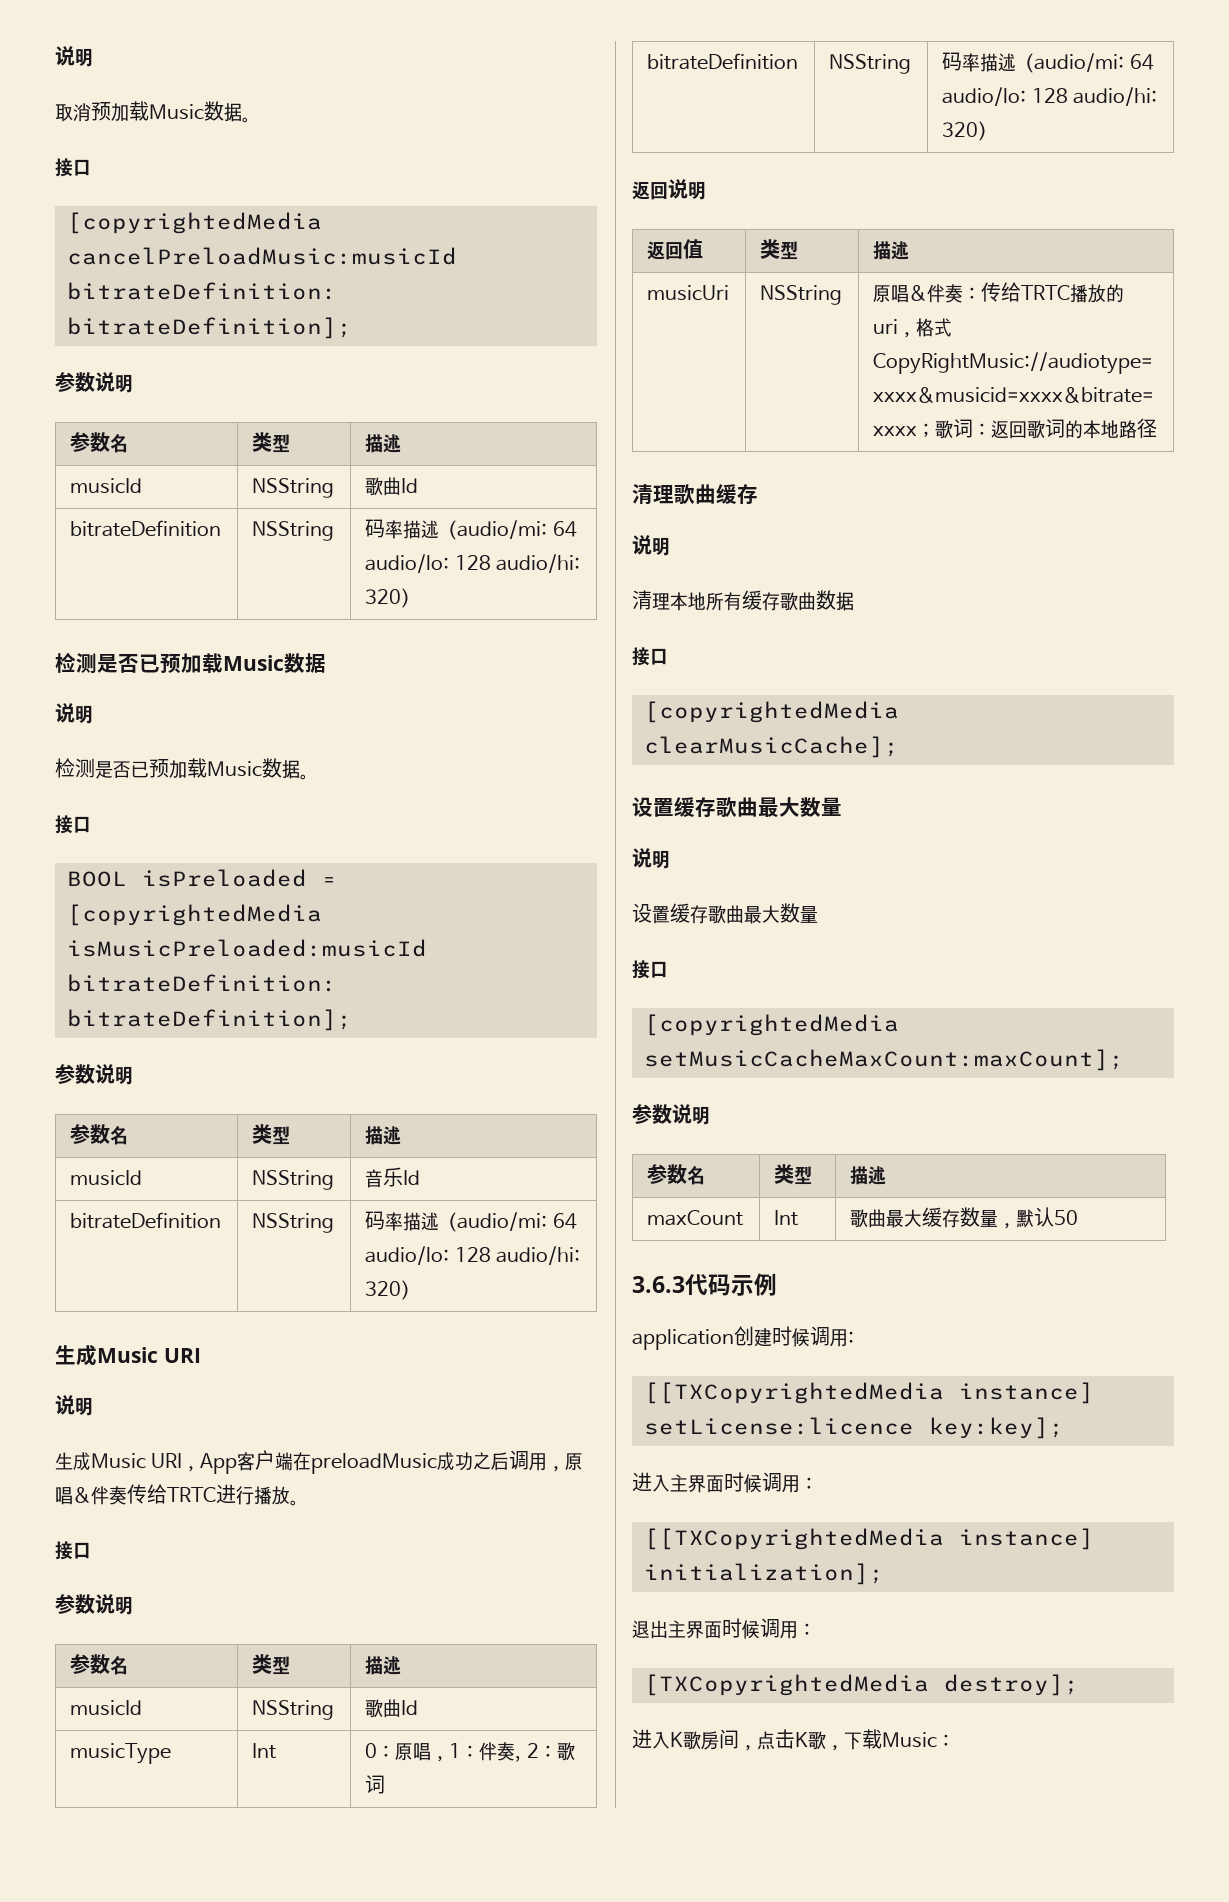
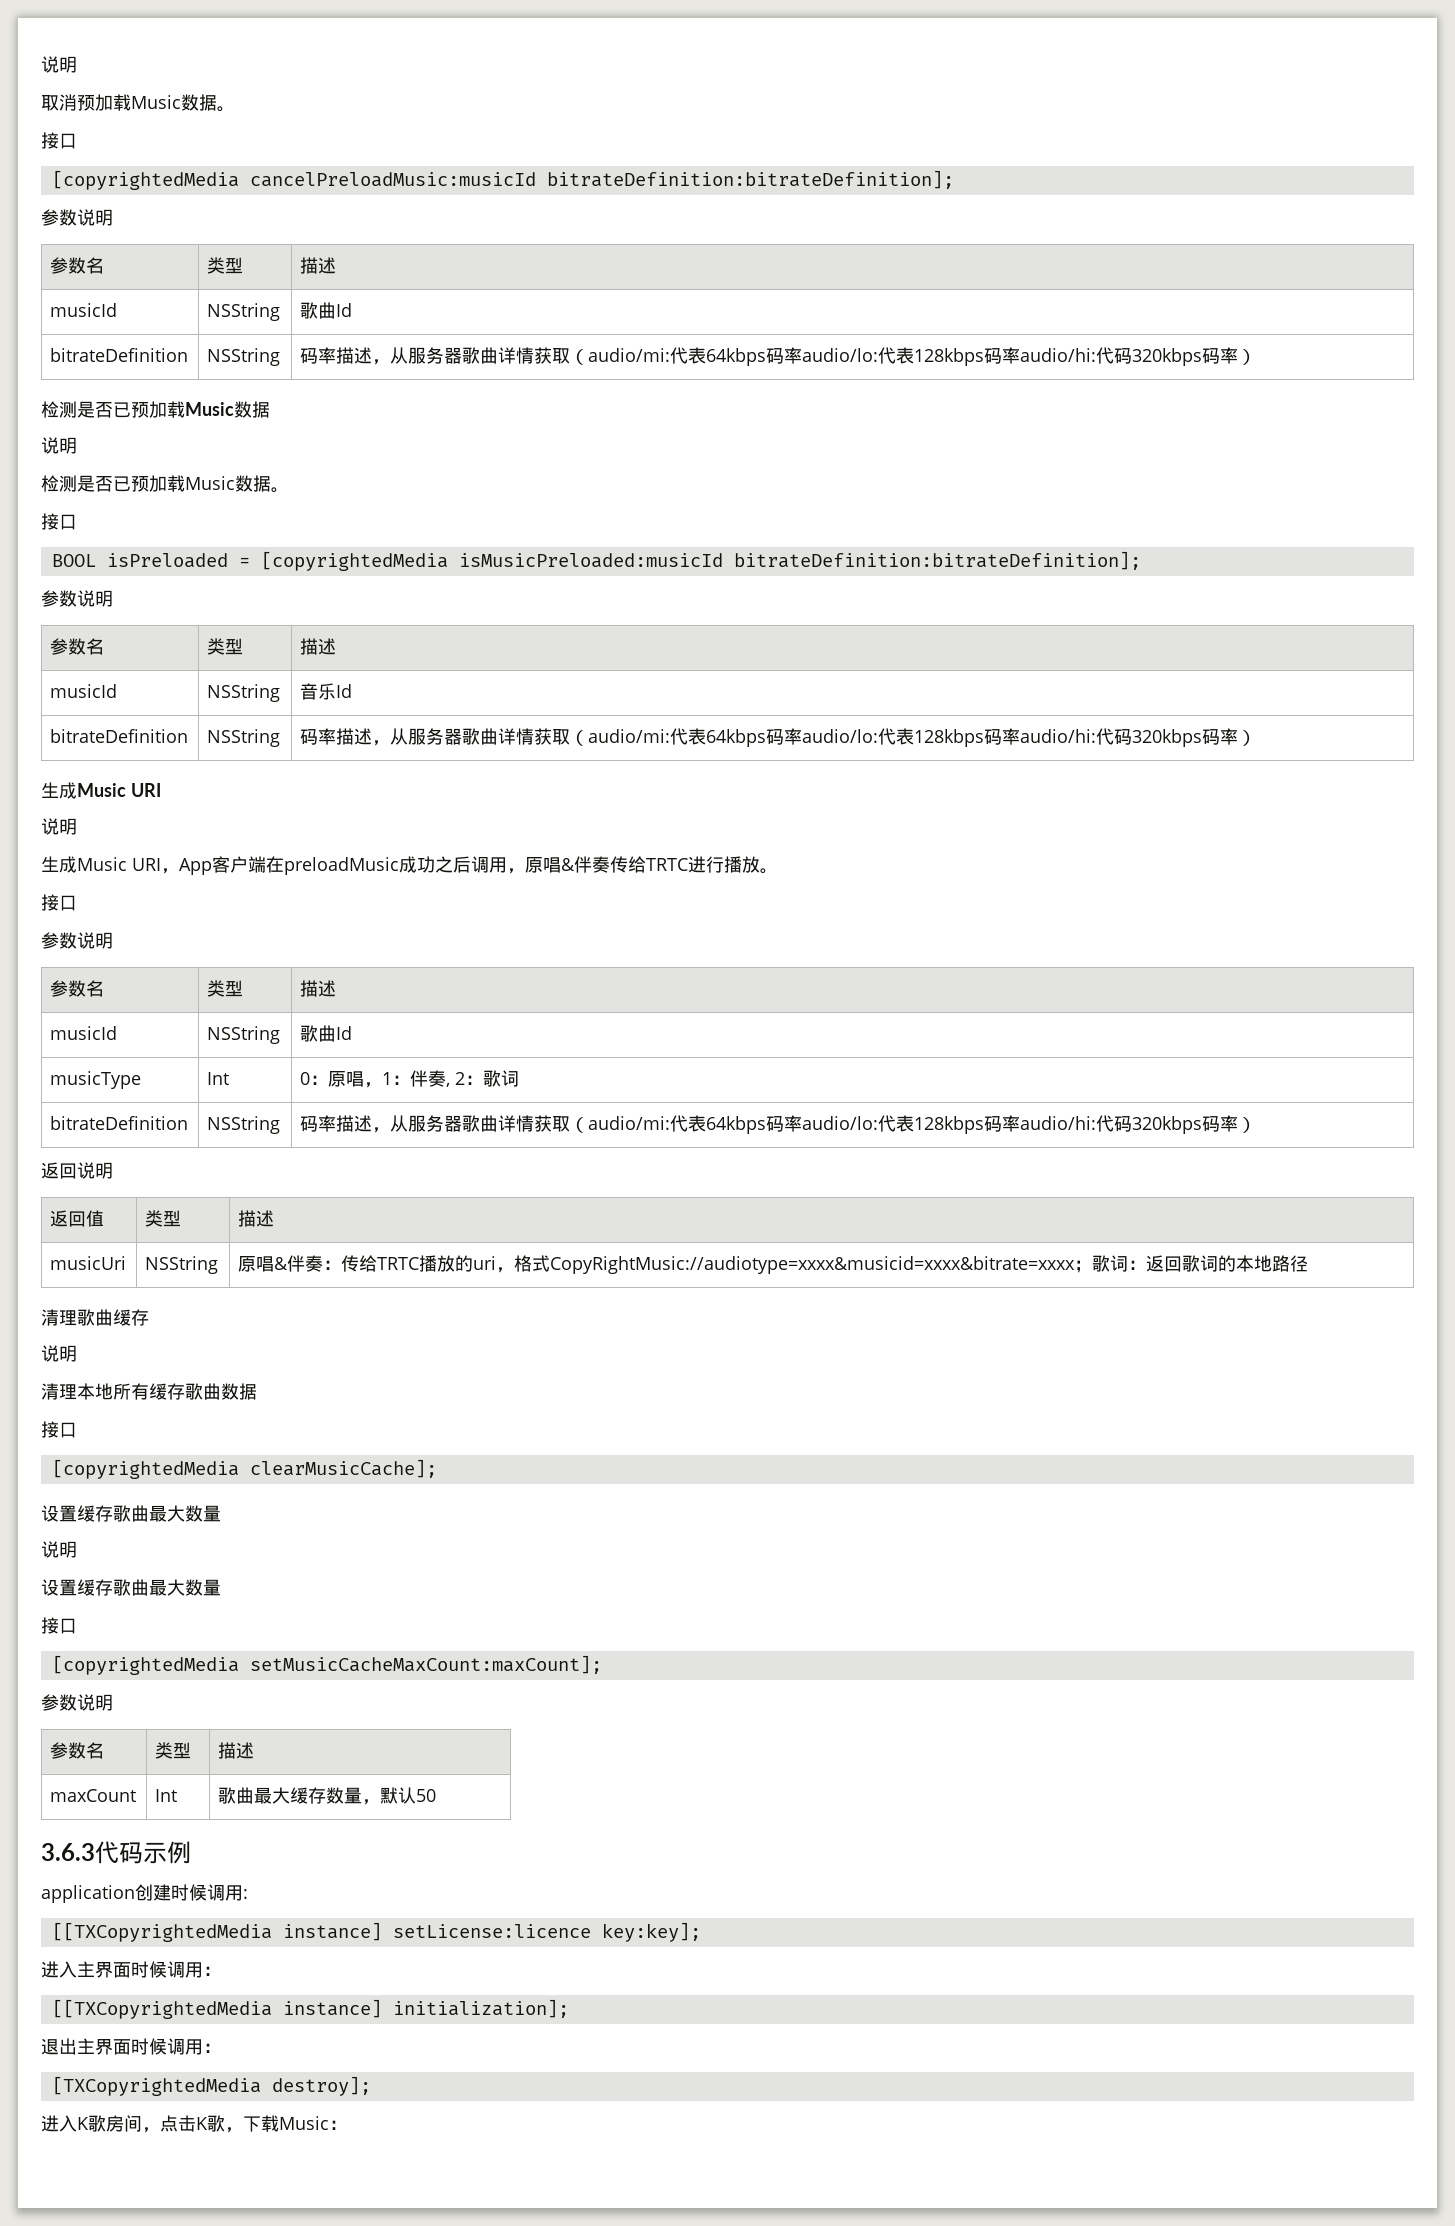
[439,520,577,540] [365,554,580,573] [365,589,402,604] （audio/mi: 64 audio/lo: 128 audio/hi: 320 -> [372,347,1239,366] ，从服务器歌曲详情获取（audio/mi:代表64kbps码率audio/lo:代表128kbps码率audio/hi:代码320kbps码率
[439,1212,577,1232] [365,1246,580,1265] [365,1281,402,1296] （audio/mi: 64 audio/lo: 128 audio/hi: 320 -> [372,728,1239,747] ，从服务器歌曲详情获取（audio/mi:代表64kbps码率audio/lo:代表128kbps码率audio/hi:代码320kbps码率
[1016,53,1154,73] [942,87,1157,106] [942,122,979,137] （audio/mi: 64 audio/lo: 128 audio/hi: 320 -> [372,1115,1239,1134] ，从服务器歌曲详情获取（audio/mi:代表64kbps码率audio/lo:代表128kbps码率audio/hi:代码320kbps码率

